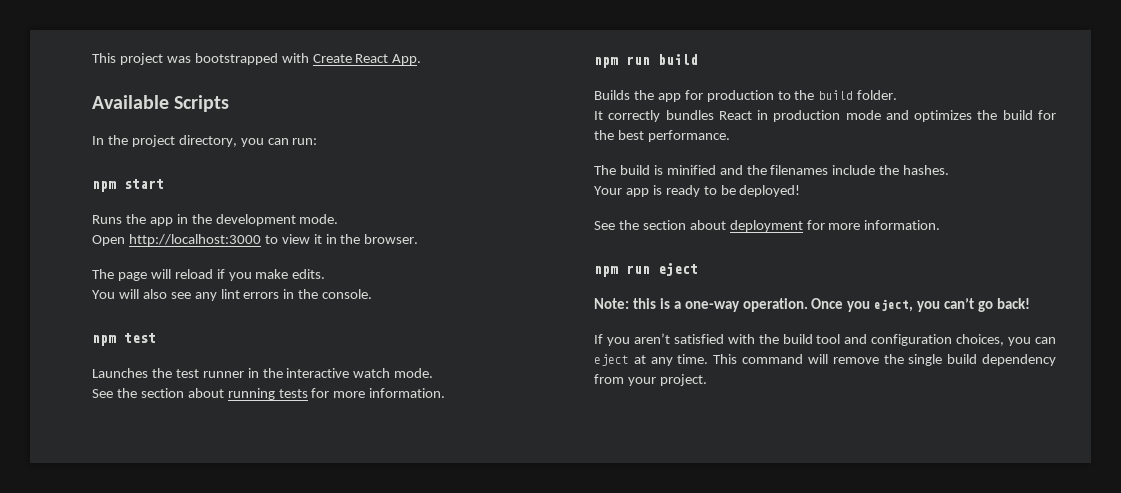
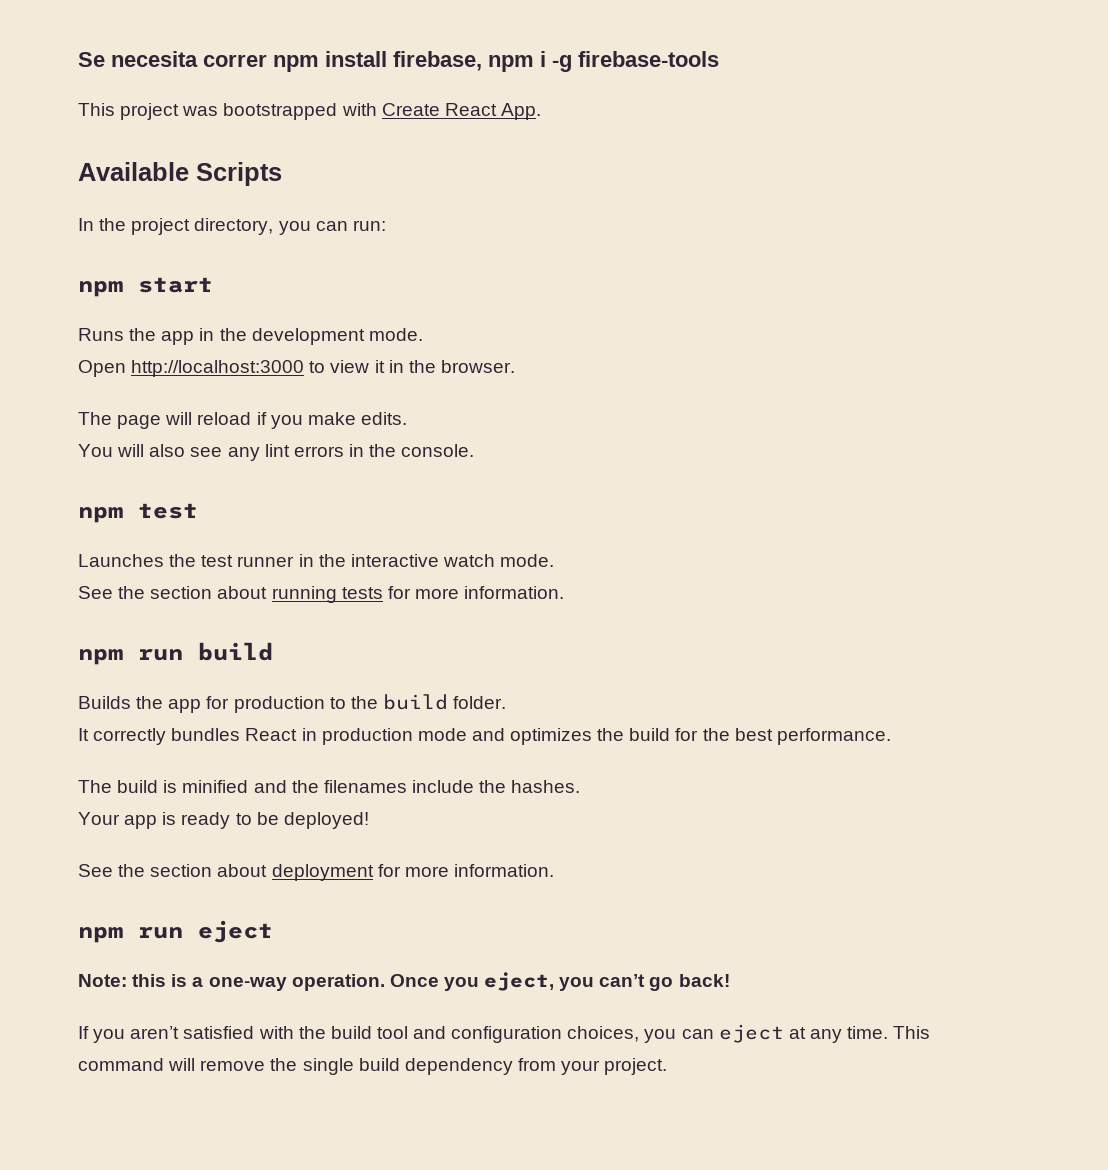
(92, 58) none -> [78,51,719,72] Se necesita correr npm install firebase, npm i -g firebase-tools //

